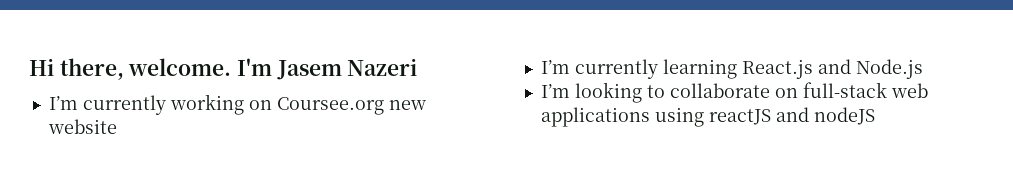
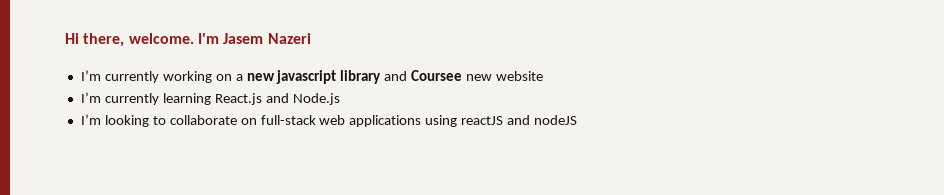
[276,97,384,115] Coursee.org -> [235,70,463,84] a new javascript library and Coursee

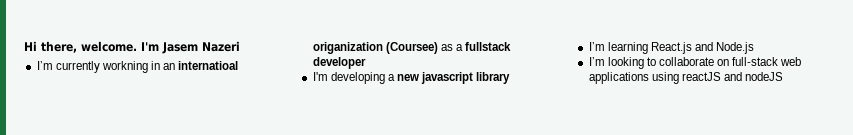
[162,71,232,83] working on -> [101,61,239,73] [312,42,512,54] [312,57,366,69] [312,72,385,84] workning in an internatioal origanization (Coursee) as a fullstack developer // I'm developing
[384,70,544,81] [80,92,159,105] and Coursee new website // I’m currently -> [588,42,605,51] // I’m

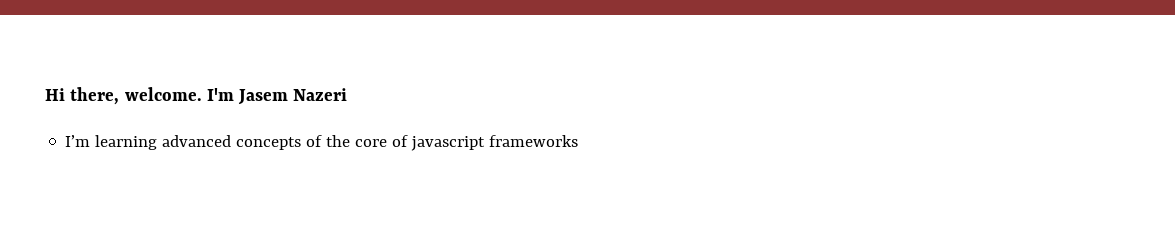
[55,61,239,73] [312,42,512,54] [312,57,366,69] [312,72,511,84] [588,42,755,54] [588,57,802,69] [588,72,784,84] currently workning in an internatioal origanization (Coursee) as a fullstack developer // I'm developing a new javascript library // I’m learning React.js and Node.js // I’m looking to collaborate on full-stack web applications using reactJS and nodeJS -> [95,135,579,151] learning advanced concepts of the core of javascript frameworks

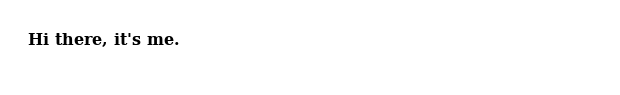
[124,87,348,105] [65,135,579,151] welcome. I'm Jasem Nazeri // I’m learning advanced concepts of the core of javascript frameworks -> [114,33,180,45] it's me.

